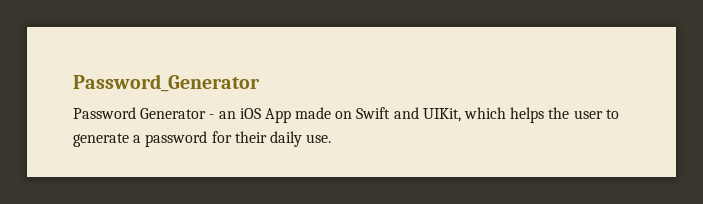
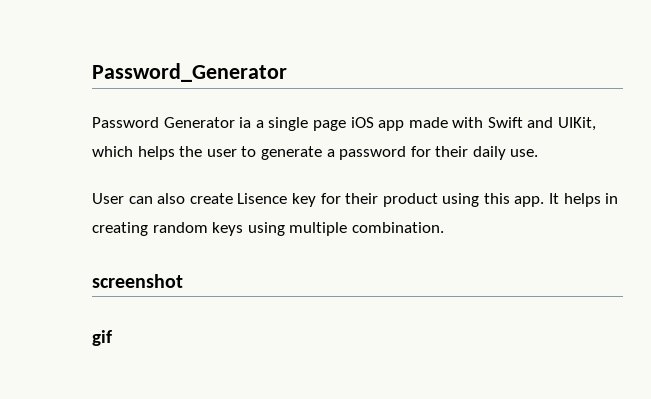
[209,107,353,123] - an iOS App made on -> [239,117,484,131] ia a single page iOS app made with
(332, 138) none -> [92,193,619,207] [92,222,444,236] [92,274,183,288] [92,330,112,346] // User can also create Lisence key for their product using this app. It helps in creating random keys using multiple combination. // screenshot // gif

